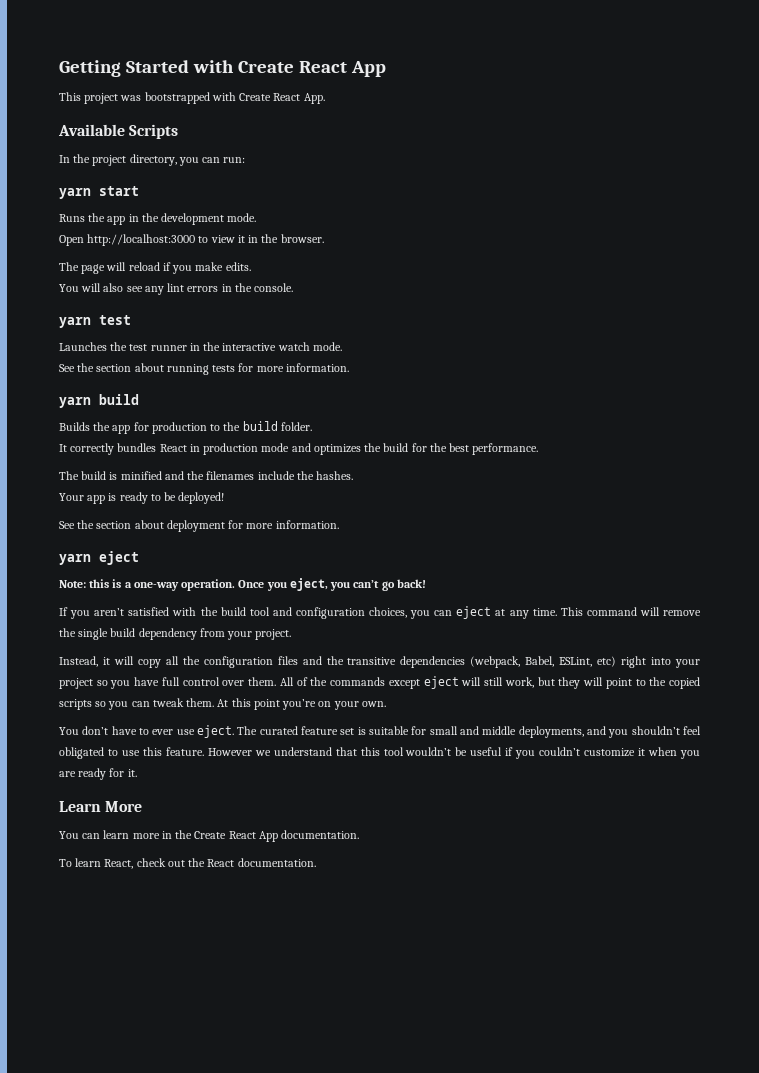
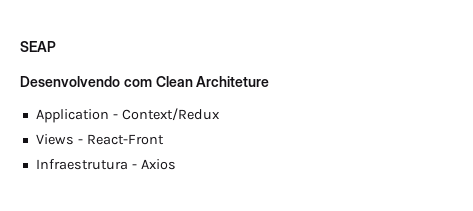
[59,60,386,77] [59,92,325,104] [58,124,179,139] [59,154,246,166] [59,186,139,199] [59,213,257,225] [59,234,324,246] [59,262,251,274] [59,283,294,295] [59,315,131,328] [59,342,342,351] [59,363,349,375] [59,394,139,408] [59,421,312,434] [59,443,539,455] [59,471,354,480] [59,492,225,504] [59,520,339,532] [59,551,139,565] [59,578,426,591] [59,606,702,619] [59,628,292,640] [59,656,701,668] [59,676,701,689] [59,698,386,710] [59,725,701,738] [59,747,700,759] [59,768,137,780] [59,801,143,812] [59,830,360,842] [59,858,316,869] Getting Started with Create React App // This project was bootstrapped with Create React App. // Available Scripts // In the project directory, you can run: // yarn start // Runs the app in the development mode. // Open http://localhost:3000 to view it in the browser. // The page will reload if you make edits. // You will also see any lint errors in the console. // yarn test // Launches the test runner in the interactive watch mode. // See the section about running tests for more information. // yarn build // Builds the app for production to the build folder. // It correctly bundles React in production mode and optimizes the build for the best performance. // The build is minified and the filenames include the hashes. // Your app is ready to be deployed! // See the section about deployment for more information. // yarn eject // Note: this is a one-way operation. Once you eject, you can’t go back! // If you aren’t satisfied with the build tool and configuration choices, you can eject at any time. This command will remove the single build dependency from your project. // Instead, it will copy all the configuration files and the transitive dependencies (webpack, Babel, ESLint, etc) right into your project so you have full control over them. All of the commands except eject will still work, but they will point to the copied scripts so you can tweak them. At this point you’re on your own. // You don’t have to ever use eject. The curated feature set is suitable for small and middle deployments, and you shouldn’t feel obligated to use this feature. However we understand that this tool wouldn’t be useful if you couldn’t customize it when you are ready for it. // Learn More // You can learn more in the Create React App documentation. // To learn React, check out the React documentation. -> [20,41,56,52] [20,76,270,87] [35,108,220,123] [35,134,164,145] [35,159,176,170] SEAP // Desenvolvendo com Clean Architeture // Application - Context/Redux // Views - React-Front // Infraestrutura - Axios

